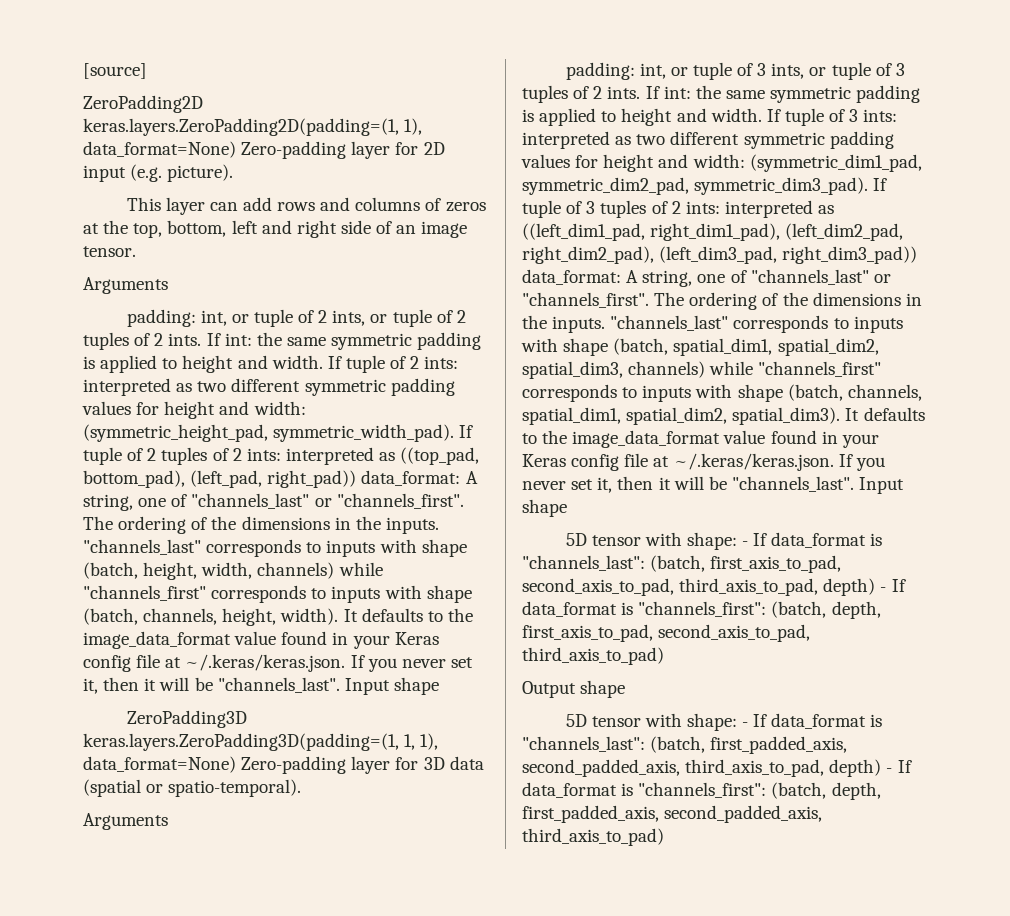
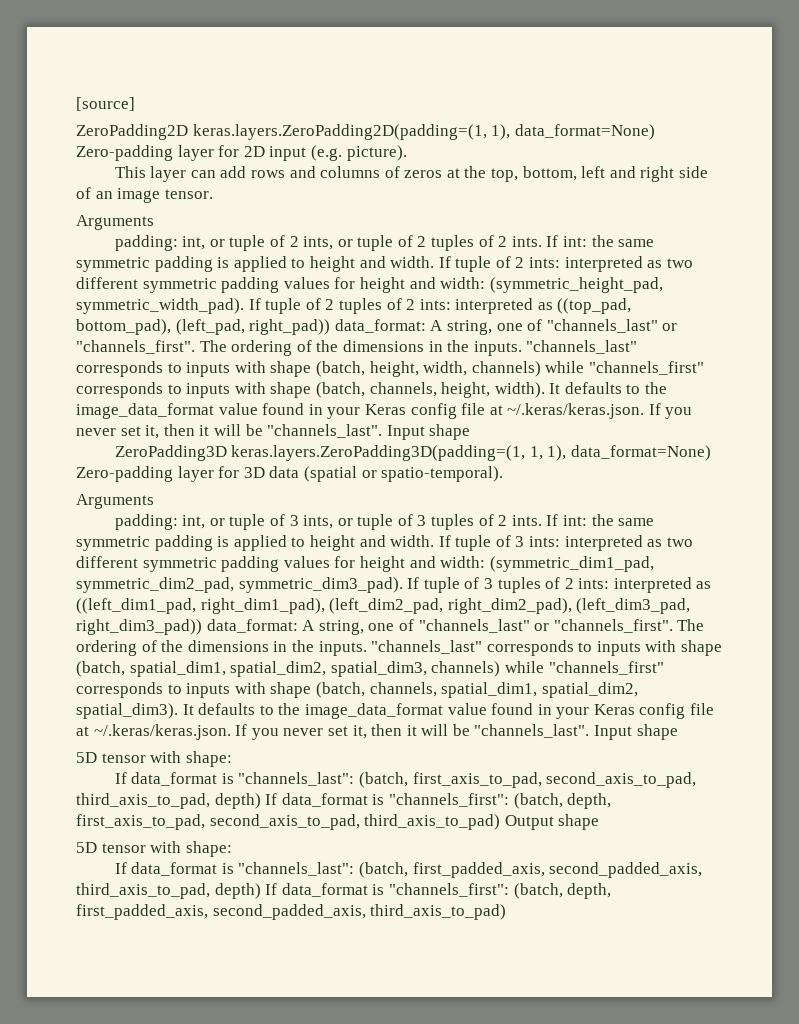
[742,541,749,546] - -> (232, 759) //
[880,587,887,592] - -> (261, 801) none
(664, 656) // -> (501, 822) none
[742,722,749,727] - -> (232, 849) //
[886,768,893,773] - -> (261, 891) none

